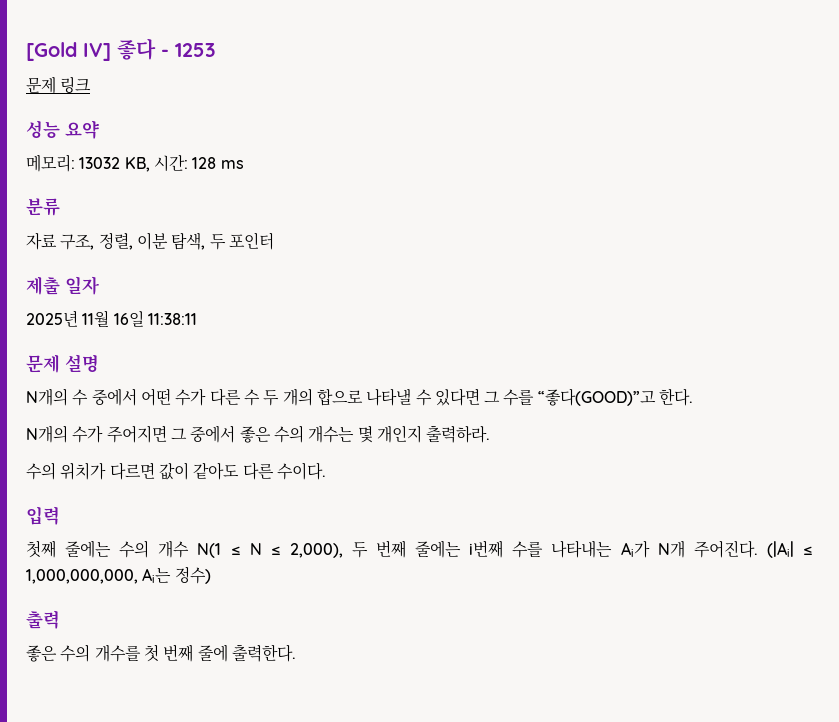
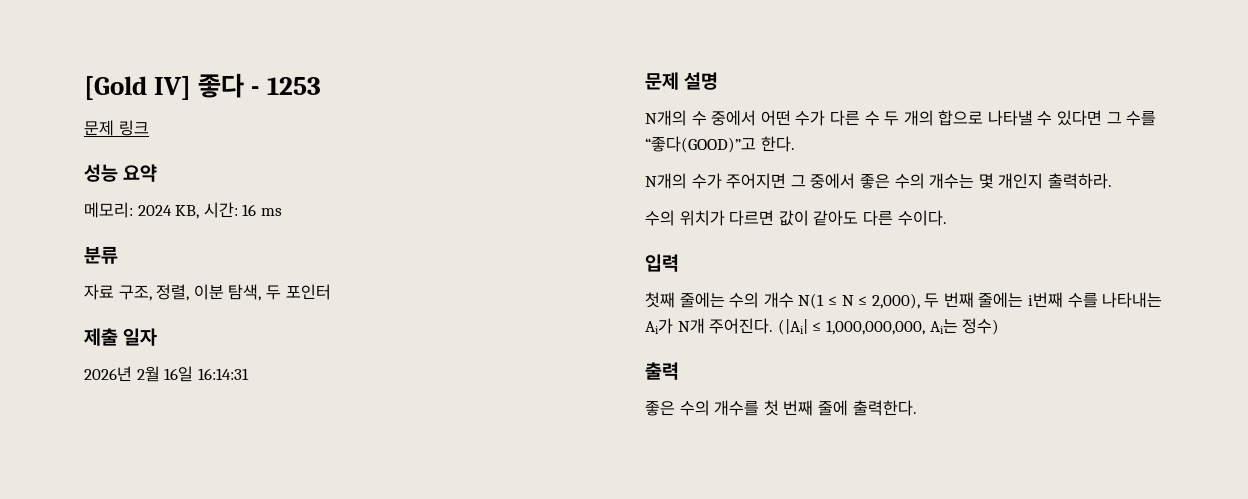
[79,157,121,169] 13032 -> [137,205,172,216] 2024
[192,157,217,169] 128 -> [242,204,257,216] 16
[26,310,197,327] 2025년 11월 16일 11:38:11 -> [84,366,249,382] 2026년 2월 16일 16:14:31

